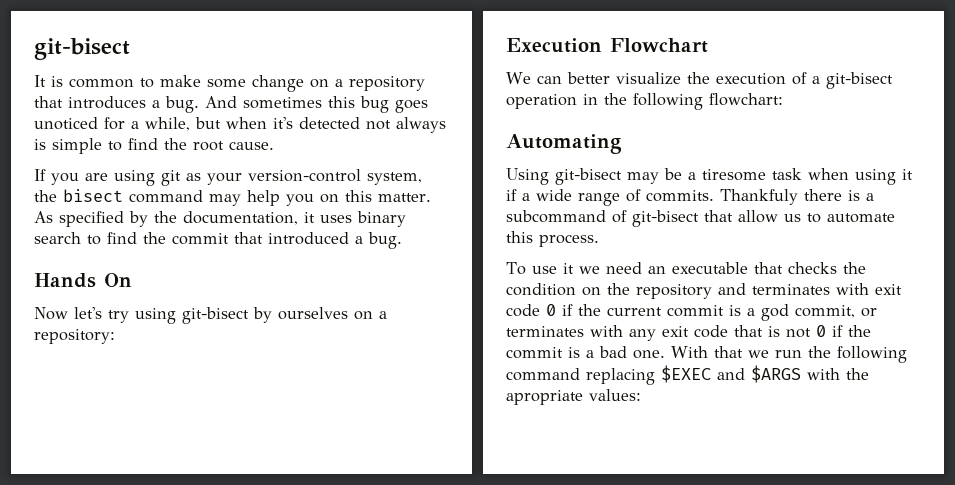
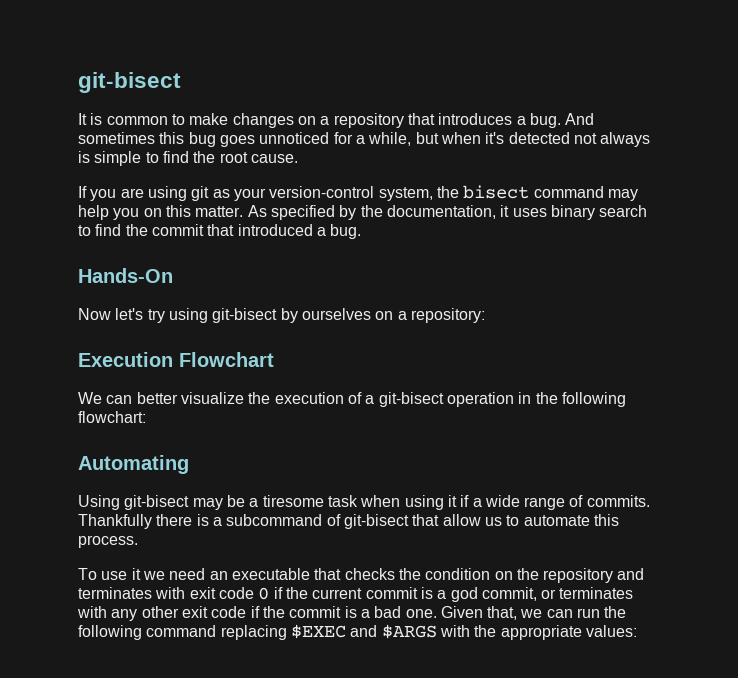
[207,75,304,92] some change -> [232,113,294,128] changes
[34,117,98,130] unoticed -> [259,132,330,144] unnoticed
[34,273,132,288] Hands On -> [78,268,173,283] Hands-On
[720,189,798,205] Thankfuly -> [78,514,152,529] Thankfully
[662,325,826,338] exit code that is not 0 -> [141,606,247,618] other exit code
[671,346,769,358] With that we -> [440,606,573,620] Given that, we can
[506,390,583,405] apropriate -> [500,625,582,640] appropriate

